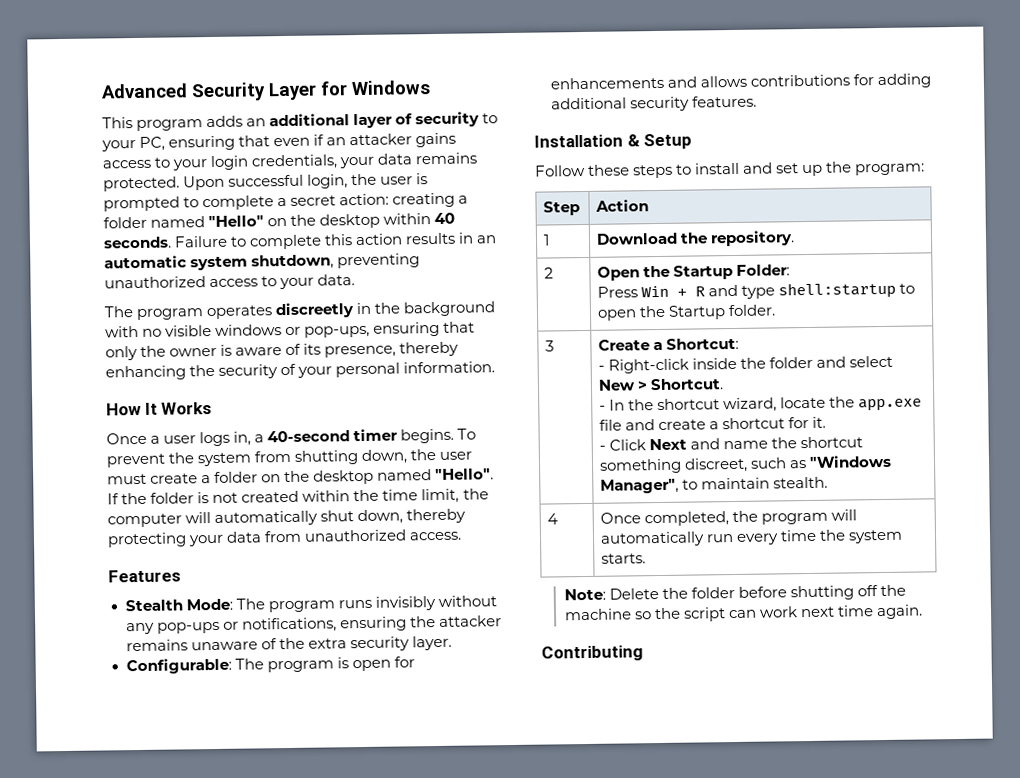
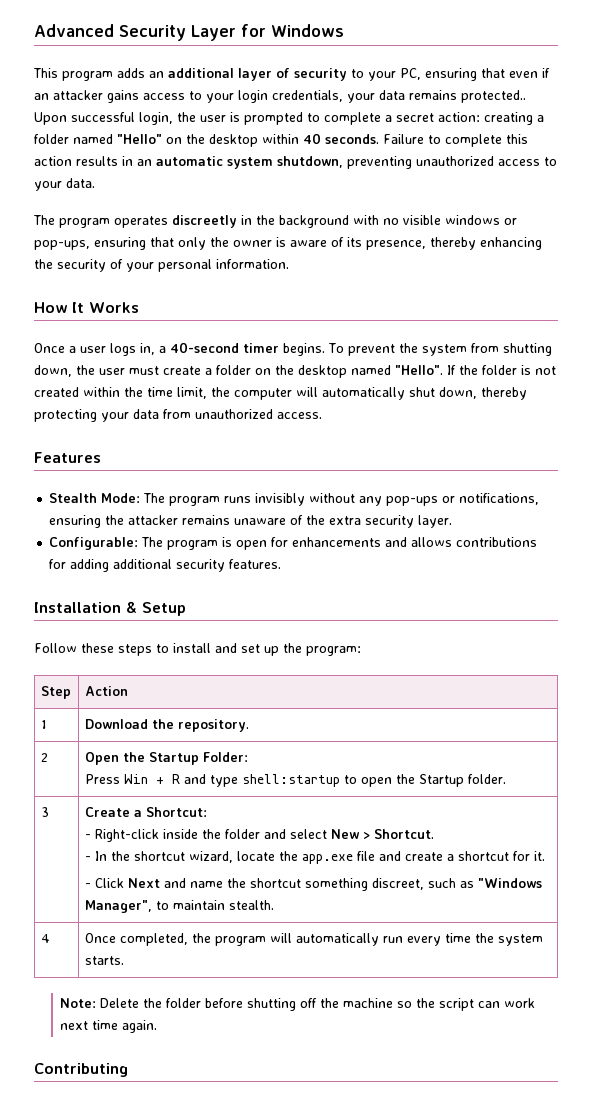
[103,176,180,192] protected. -> [461,90,526,103] protected..

